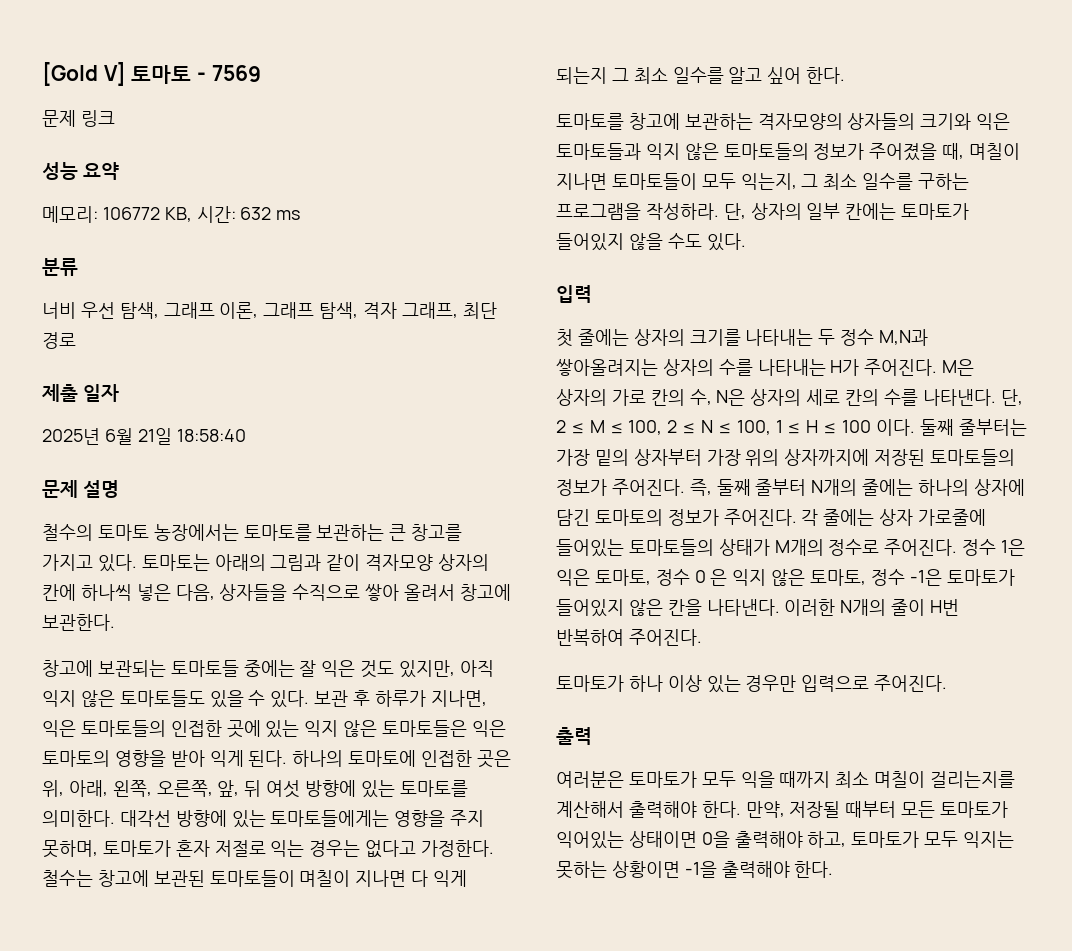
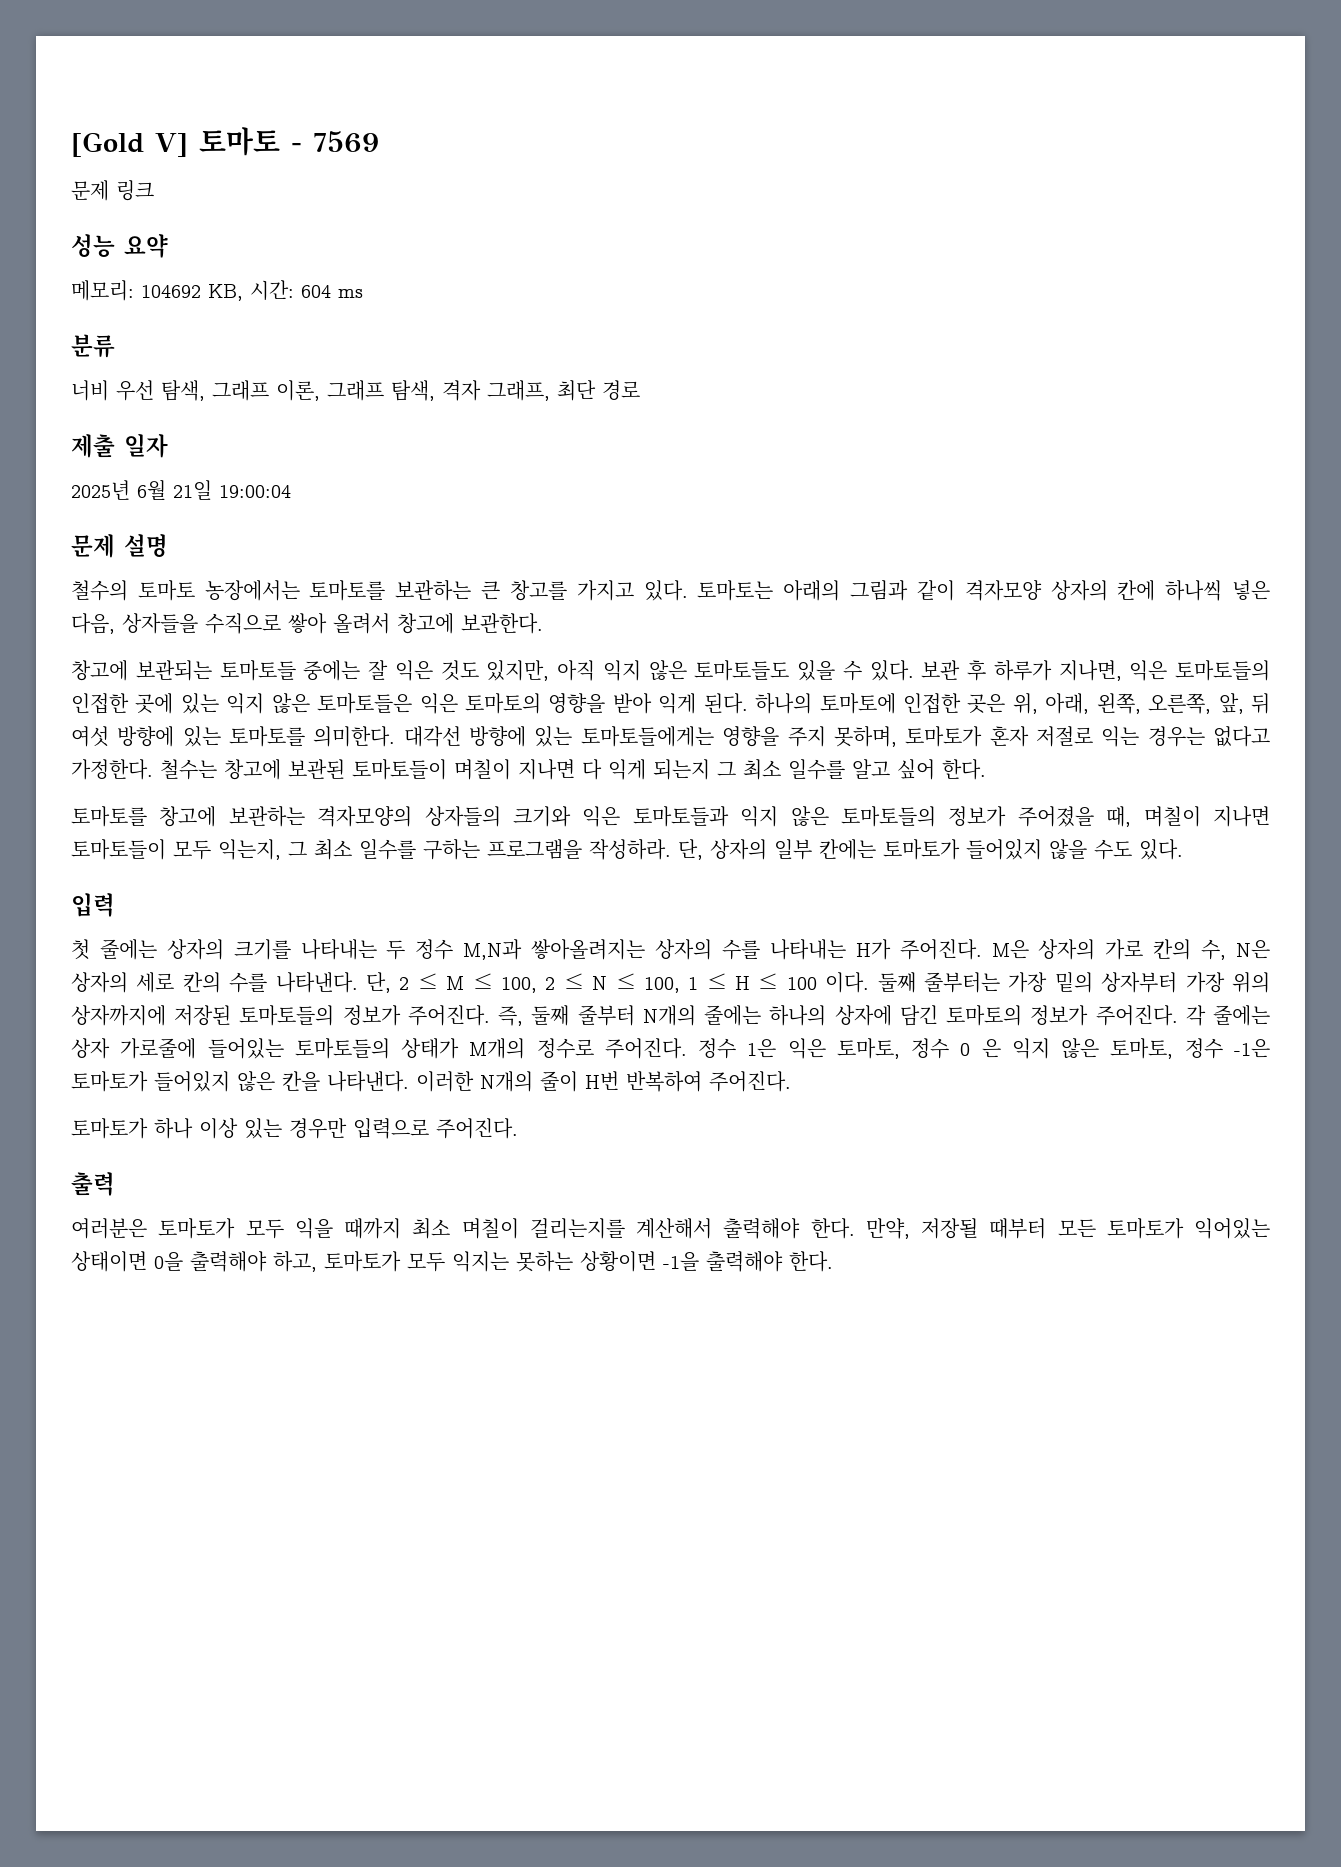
[102,207,160,220] 106772 -> [141,285,201,298] 104692
[240,207,272,220] 632 -> [301,285,331,298] 604
[176,429,246,442] 18:58:40 -> [219,485,291,498] 19:00:04

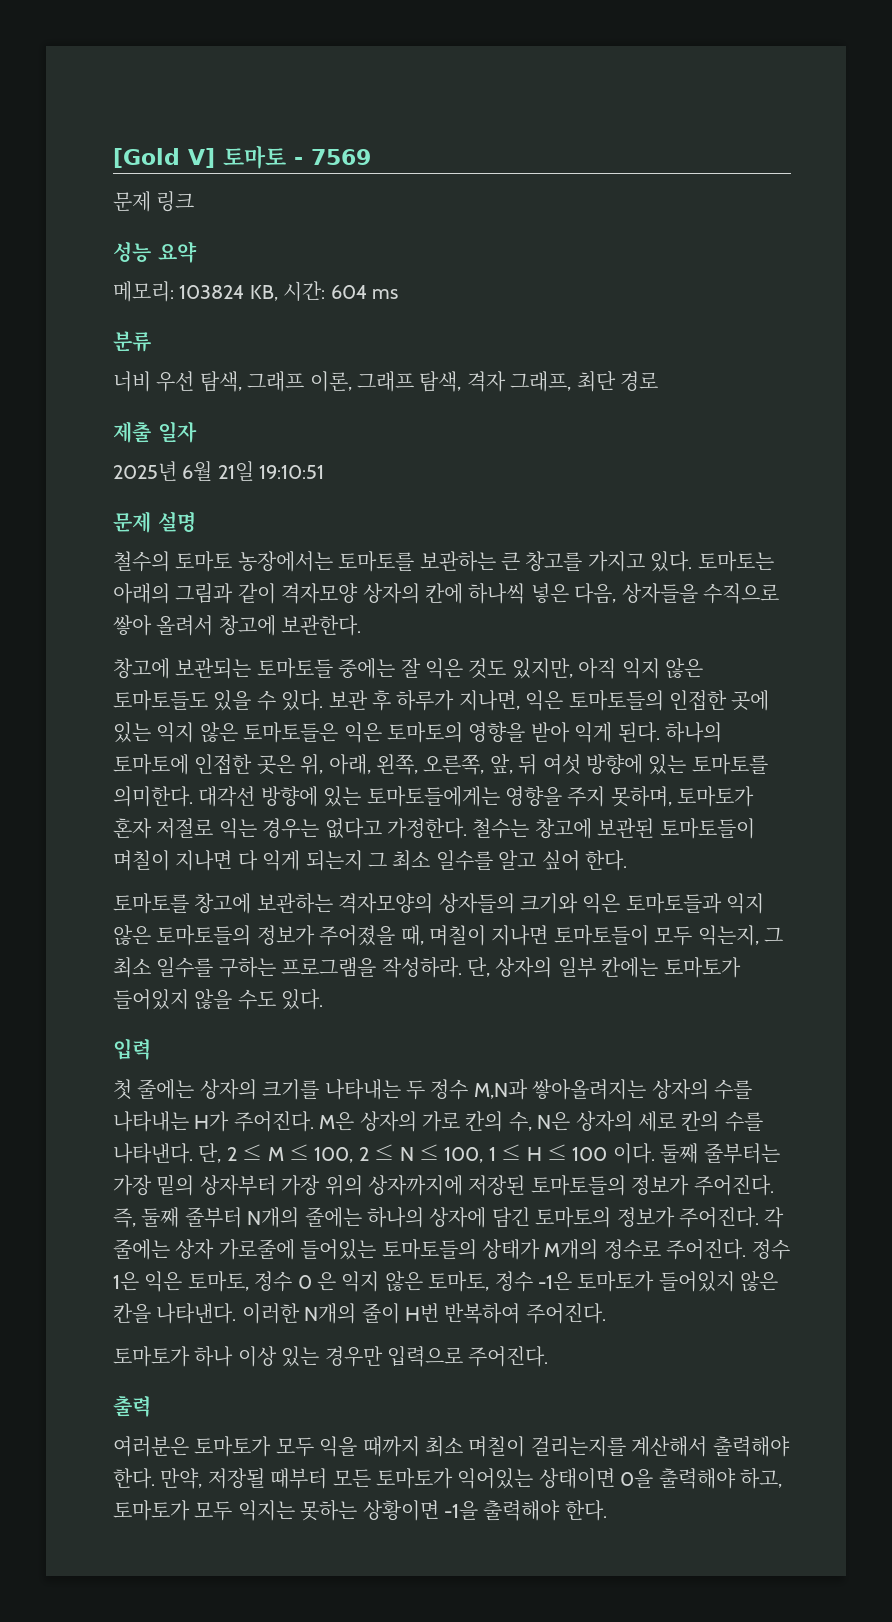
[141,285,201,298] 104692 -> [179,285,245,299] 103824
[219,485,291,498] 19:00:04 -> [259,465,325,479] 19:10:51

